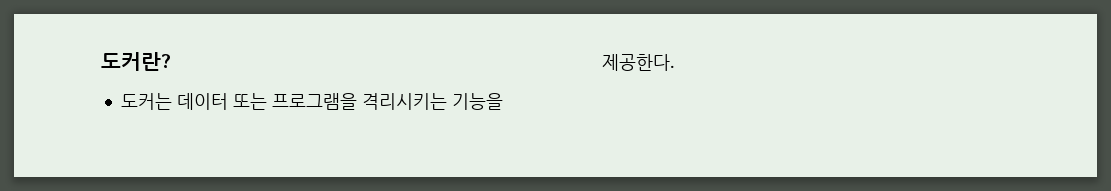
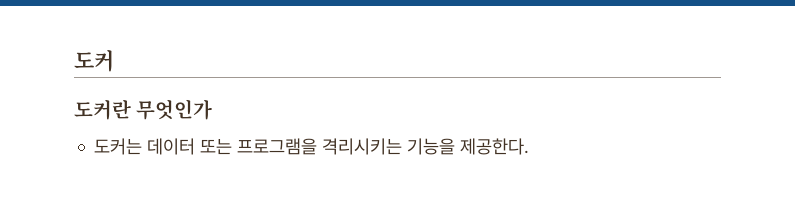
[101,52,171,71] 도커란? -> [74,50,114,72] [74,99,213,120] 도커 // 도커란 무엇인가

